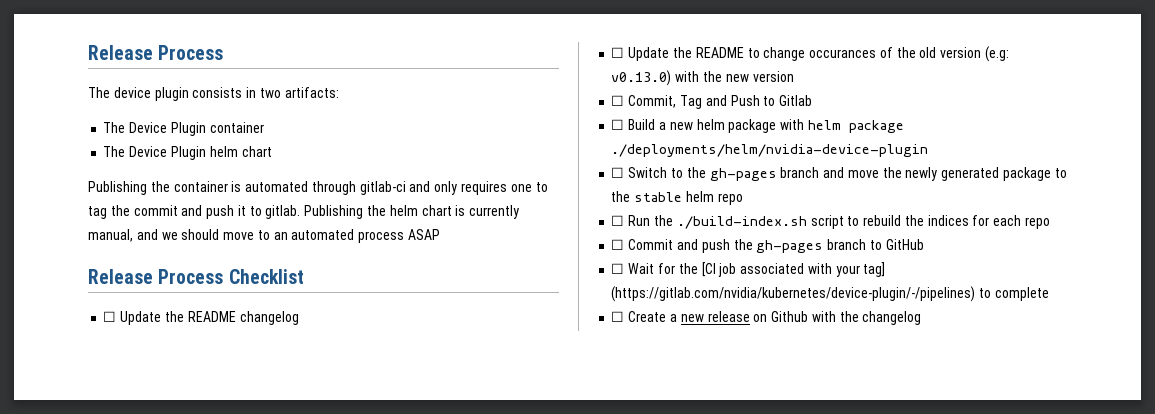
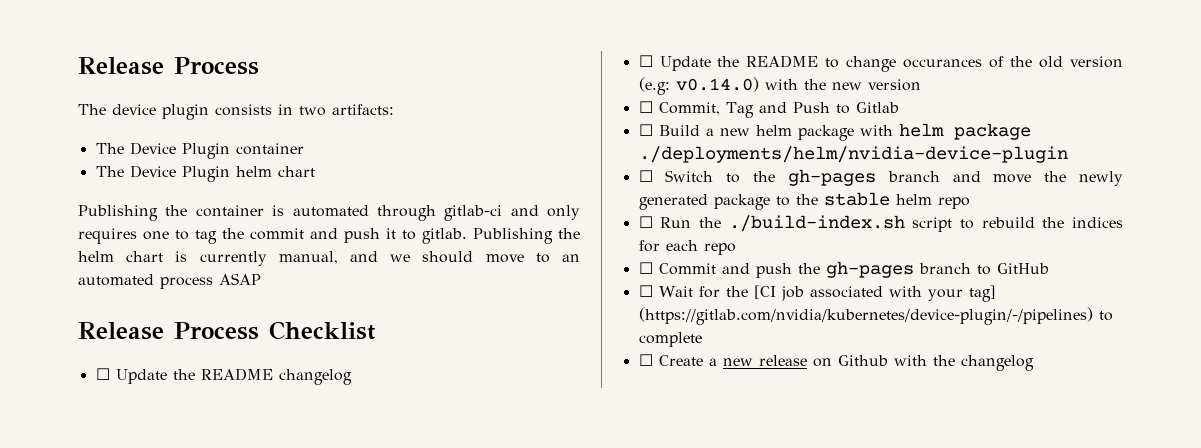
[611,70,672,86] v0.13.0) -> [675,77,759,92] v0.14.0)

